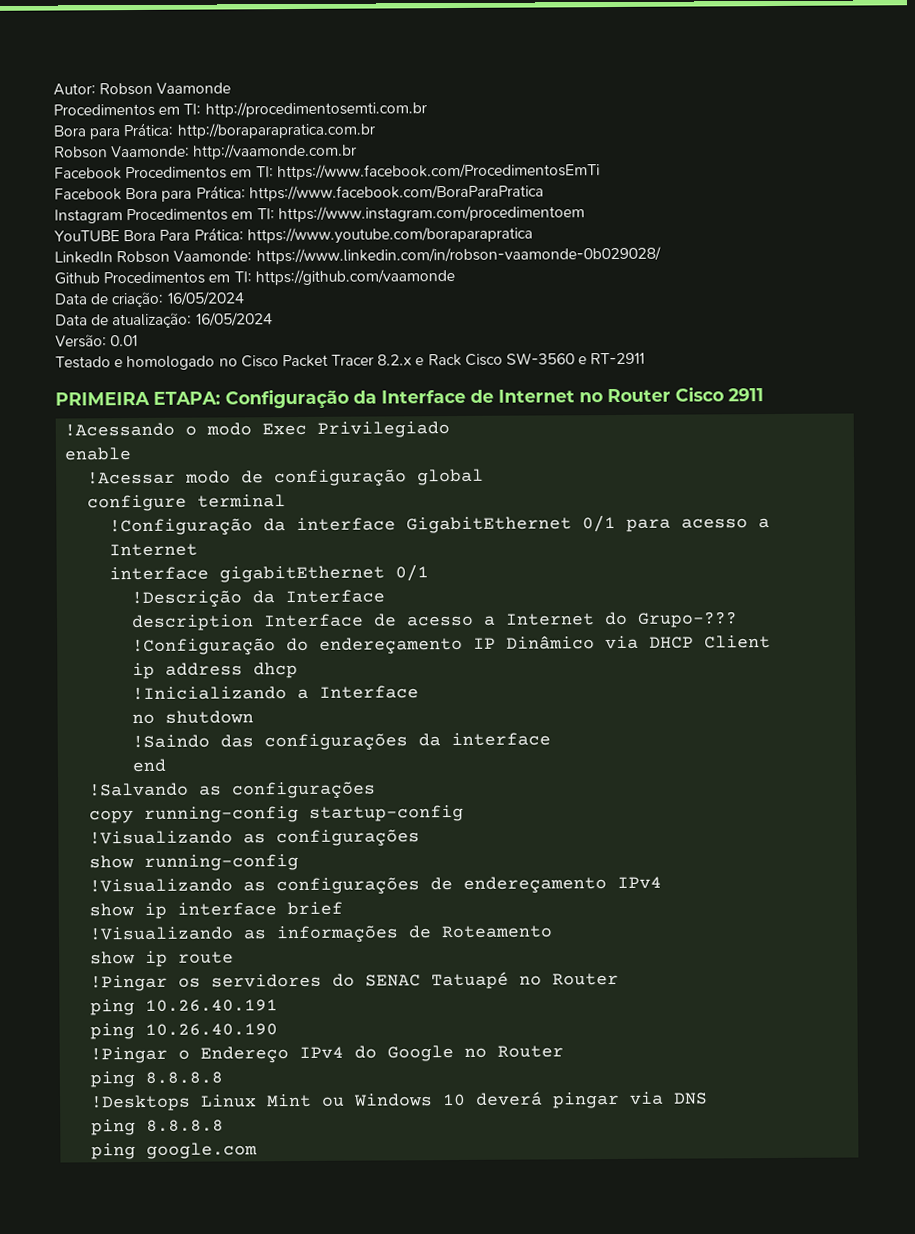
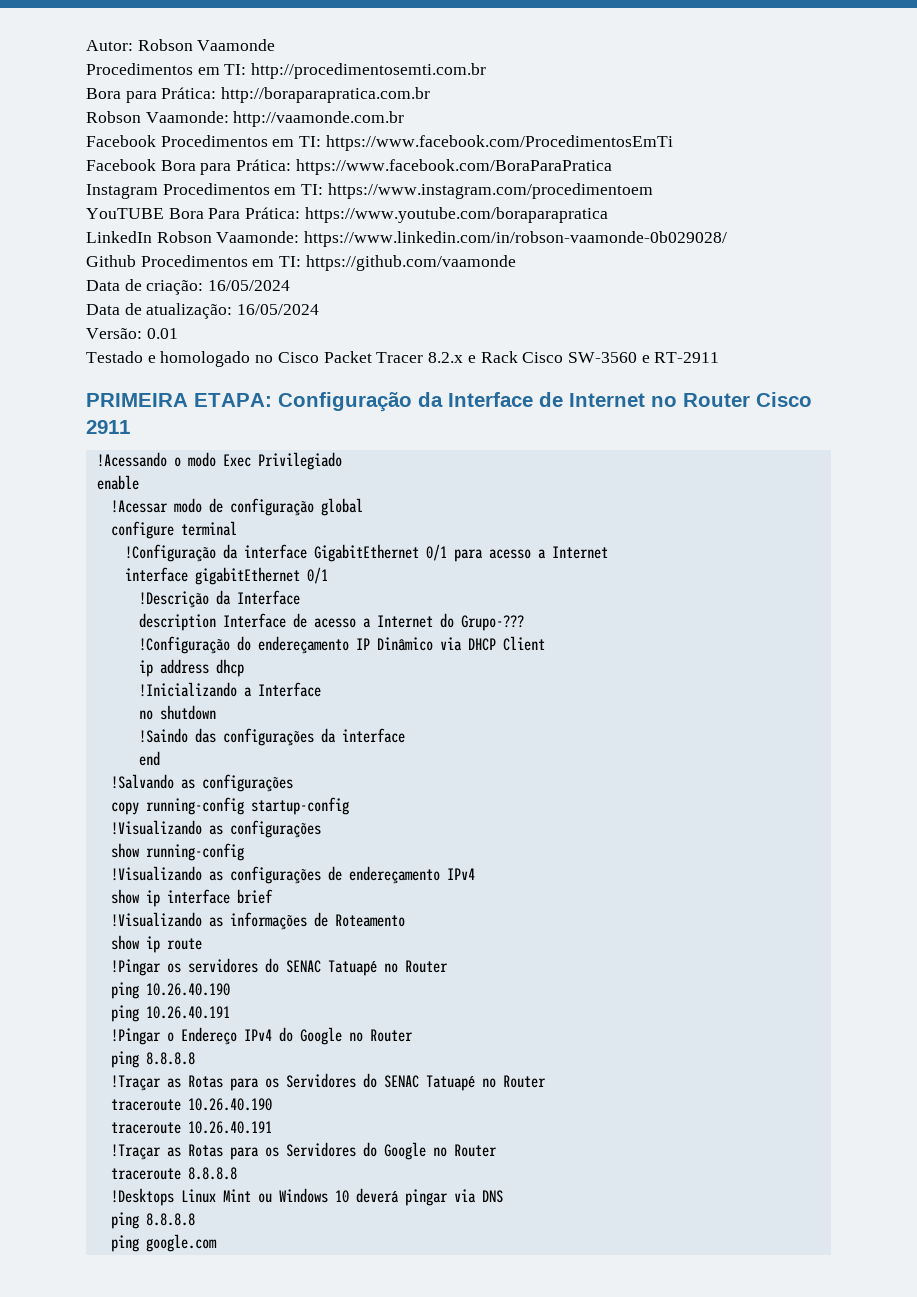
[145,999,279,1012] [90,1023,279,1040] 10.26.40.191 // ping 10.26.40.190 -> [145,983,230,996] [110,1005,230,1022] 10.26.40.190 // ping 10.26.40.191
(224, 1077) none -> [110,1073,546,1091] [110,1098,272,1111] [110,1121,272,1134] [110,1142,497,1160] [110,1167,237,1180] // !Traçar as Rotas para os Servidores do SENAC Tatuapé no Router // traceroute 10.26.40.190 // traceroute 10.26.40.191 // !Traçar as Rotas para os Servidores do Google no Router // traceroute 8.8.8.8

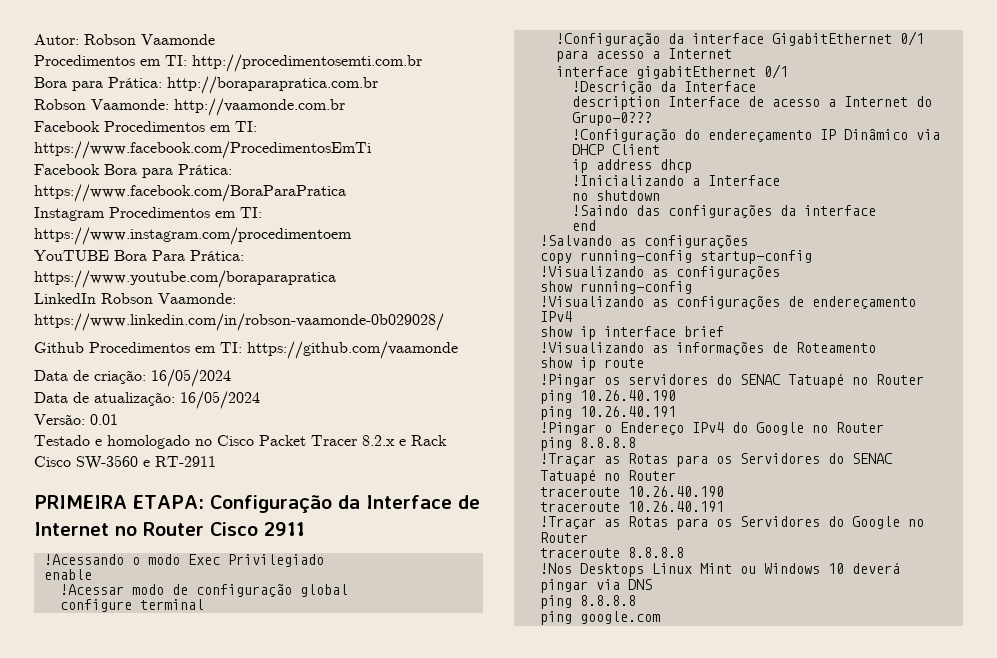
[460,615,524,631] Grupo-??? -> [571,112,652,126] Grupo-0???
[110,1188,174,1206] !Desktops -> [539,563,644,577] !Nos Desktops

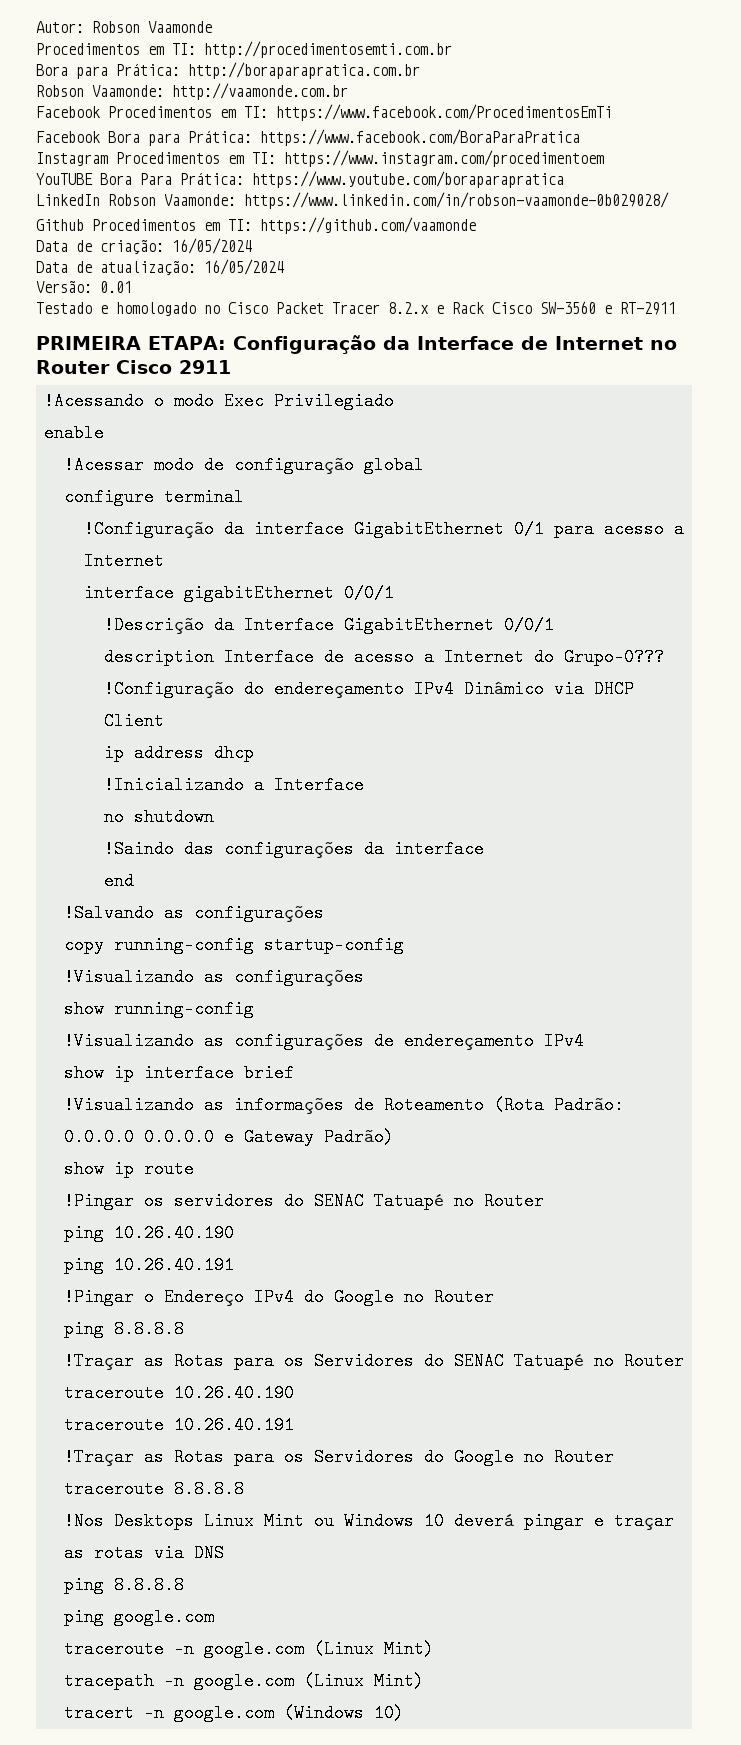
[763,64,788,79] 0/1 -> [343,584,394,602] 0/0/1
(756, 86) none -> [343,616,554,634] GigabitEthernet 0/0/1
[819,129,836,140] IP -> [413,680,454,698] IPv4
(876, 347) none -> [493,1096,624,1114] [63,1128,394,1146] (Rota Padrão: 0.0.0.0 0.0.0.0 e Gateway Padrão)
(588, 586) none -> [593,1512,674,1530] [63,1544,144,1562] e traçar as rotas
(660, 617) none -> [63,1640,434,1658] [63,1672,424,1690] [63,1704,404,1722] // traceroute -n google.com (Linux Mint) // tracepath -n google.com (Linux Mint) // tracert -n google.com (Windows 10)

